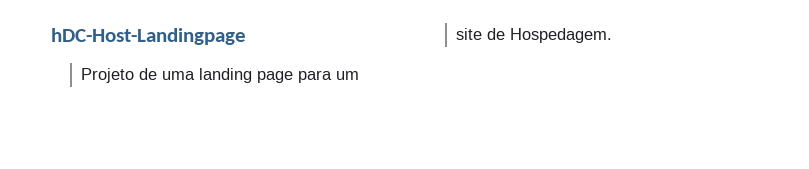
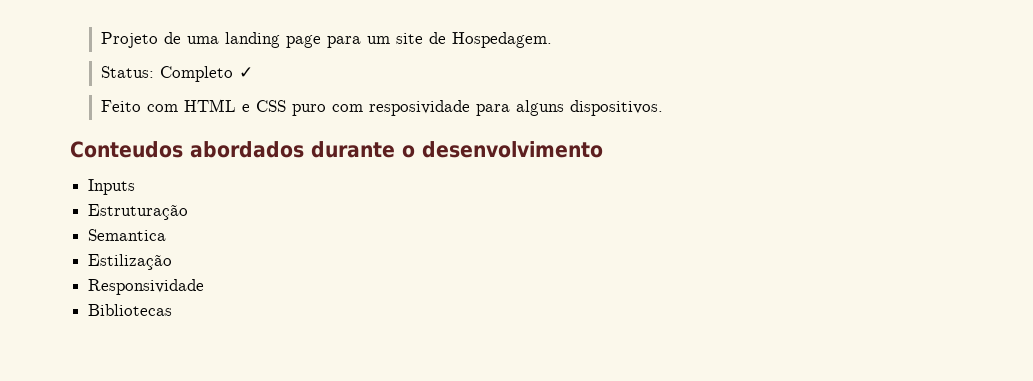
[51,28,246,45] hDC-Host-Landingpage // -> (100, 40) none
(613, 35) none -> [100,66,253,82] [100,99,663,116] [70,141,603,158] [88,179,136,195] [88,204,189,220] [88,229,167,241] [88,254,173,270] [88,279,205,295] [88,304,173,316] // Status: Completo ✓ // Feito com HTML e CSS puro com resposividade para alguns dispositivos. // Conteudos abordados durante o desenvolvimento // Inputs // Estruturação // Semantica // Estilização // Responsividade // Bibliotecas

